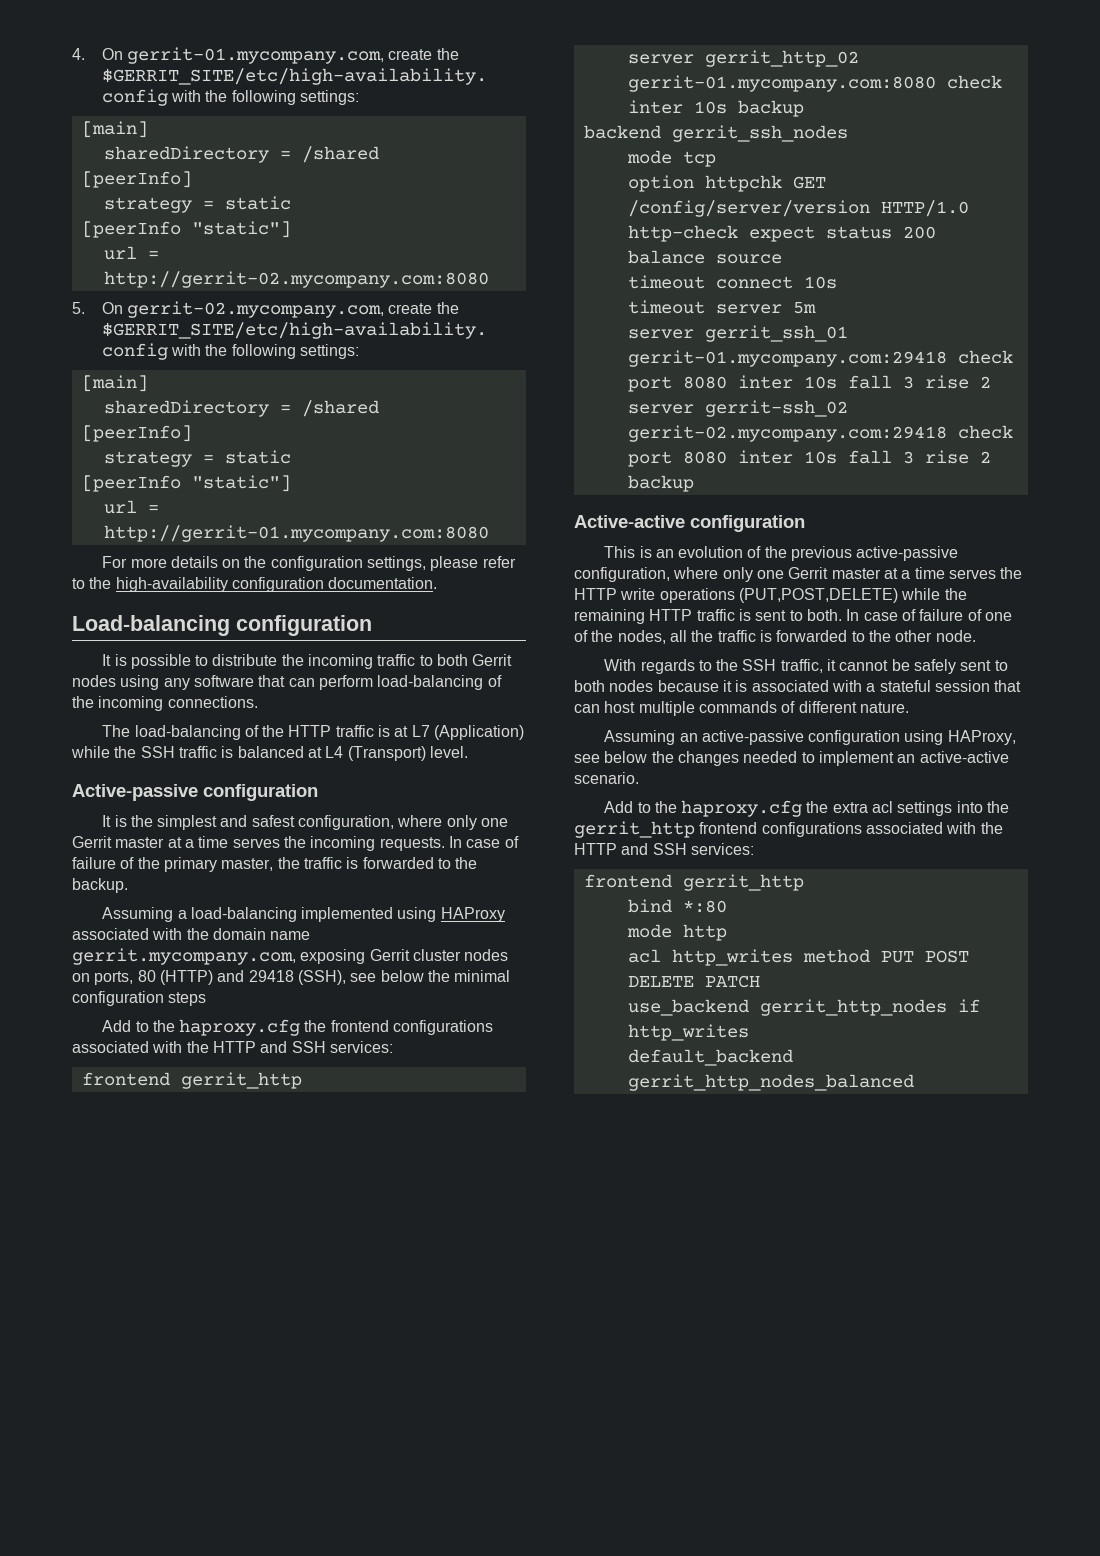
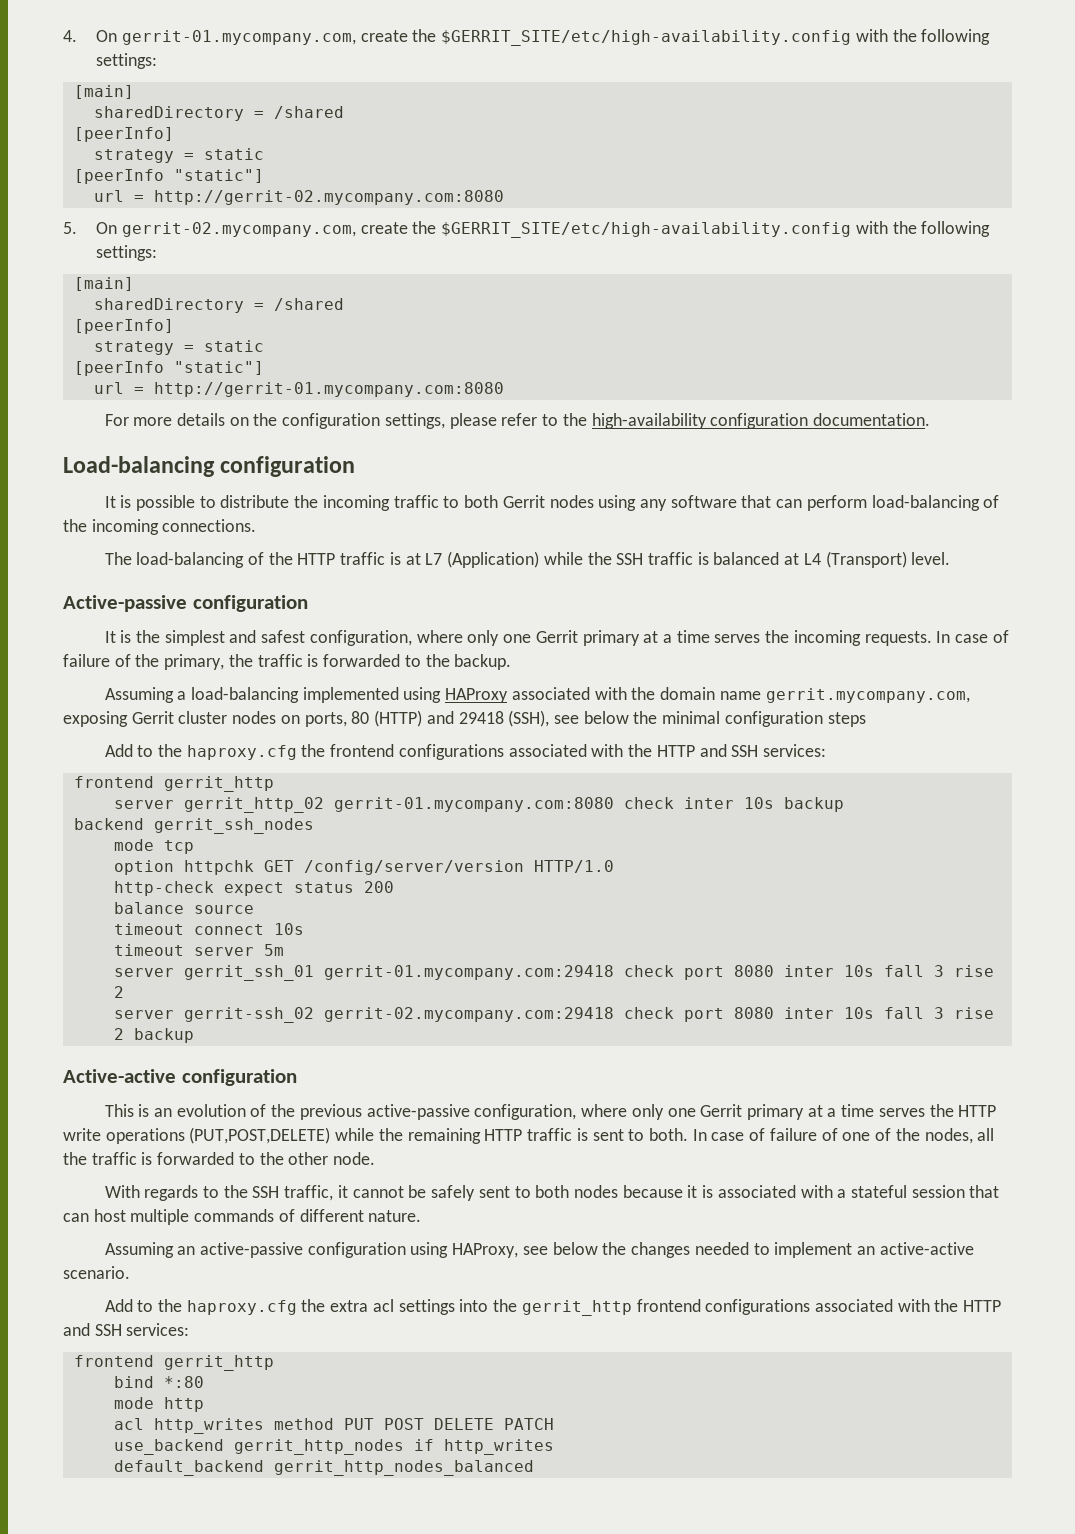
[115,837,165,848] master -> [582,630,640,646] primary
[163,857,274,872] primary master, -> [164,654,225,670] primary,
[831,568,881,579] master -> [746,1104,804,1120] primary

